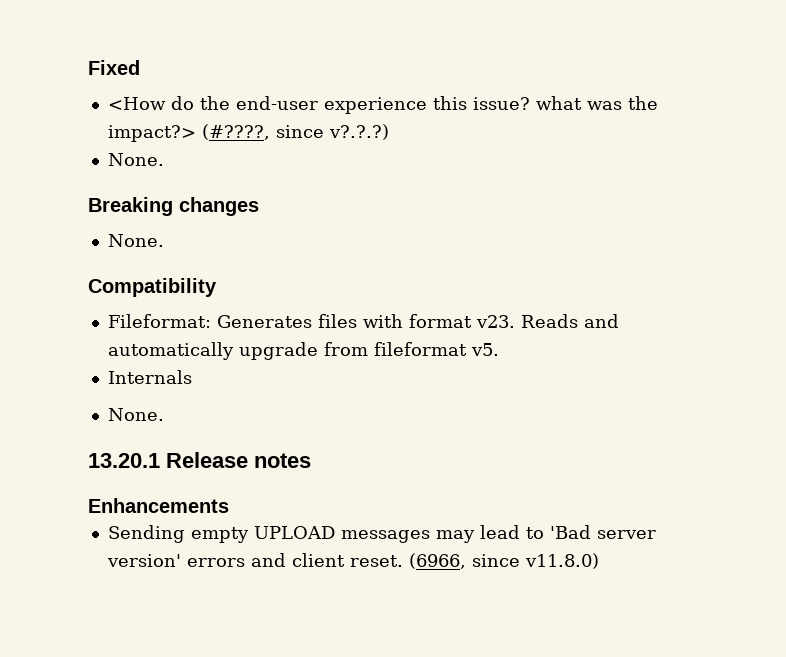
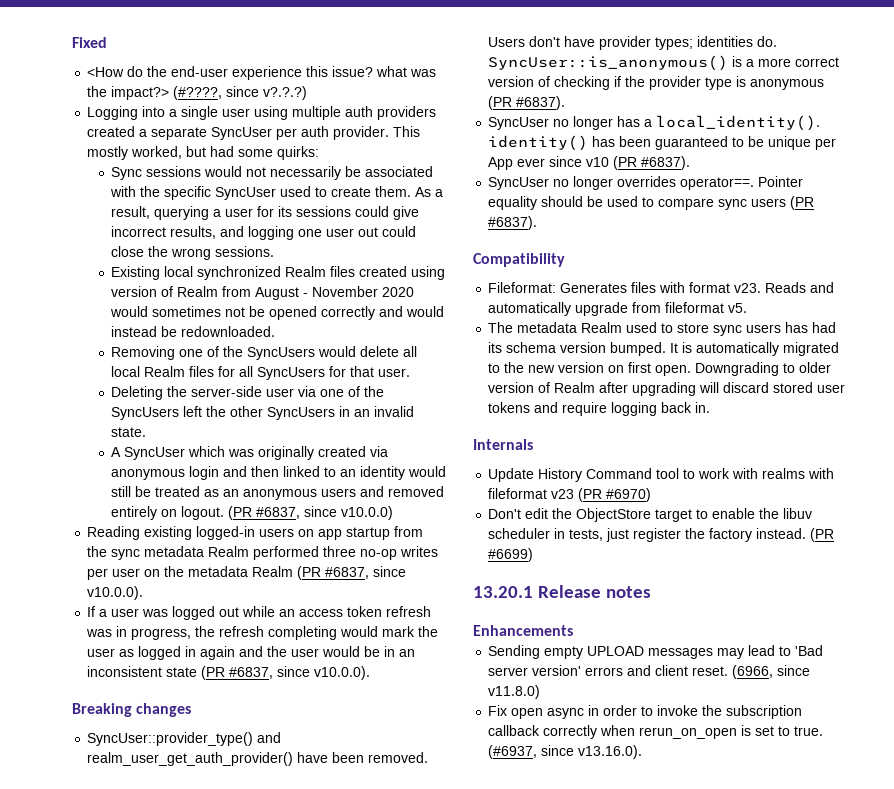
[107,153,164,166] [88,197,259,216] [107,234,164,247] None. // Breaking changes // None. -> [87,106,437,120] [87,126,421,140] [87,146,320,160] [111,166,434,180] [110,186,444,200] [111,206,420,220] [111,226,417,240] [111,246,275,260] [111,266,446,280] [111,286,415,300] [110,306,445,320] [111,326,276,337] [111,346,418,360] [111,366,411,380] [111,386,385,400] [111,406,415,420] [111,427,147,437] [111,446,389,460] [111,466,447,480] [111,486,445,500] [111,506,394,520] [87,526,424,540] [87,546,439,560] [87,566,407,580] [87,586,144,600] [87,606,432,620] [86,626,439,640] [87,646,416,660] [87,666,371,680] [72,703,192,717] [87,732,282,746] [87,752,429,766] [488,36,778,50] [488,55,840,71] [488,76,825,90] [488,96,566,110] [488,115,821,131] [488,135,837,151] [488,156,691,170] [488,176,804,190] [488,196,815,210] [488,216,538,230] Logging into a single user using multiple auth providers created a separate SyncUser per auth provider. This mostly worked, but had some quirks: // Sync sessions would not necessarily be associated with the specific SyncUser used to create them. As a result, querying a user for its sessions could give incorrect results, and logging one user out could close the wrong sessions. // Existing local synchronized Realm files created using version of Realm from August - November 2020 would sometimes not be opened correctly and would instead be redownloaded. // Removing one of the SyncUsers would delete all local Realm files for all SyncUsers for that user. // Deleting the server-side user via one of the SyncUsers left the other SyncUsers in an invalid state. // A SyncUser which was originally created via anonymous login and then linked to an identity would still be treated as an anonymous users and removed entirely on logout. (PR #6837, since v10.0.0) // Reading existing logged-in users on app startup from the sync metadata Realm performed three no-op writes per user on the metadata Realm (PR #6837, since v10.0.0). // If a user was logged out while an access token refresh was in progress, the refresh completing would mark the user as logged in again and the user would be in an inconsistent state (PR #6837, since v10.0.0). // Breaking changes // SyncUser::provider_type() and realm_user_get_auth_provider() have been removed. Users don't have provider types; identities do. SyncUser::is_anonymous() is a more correct version of checking if the provider type is anonymous (PR #6837). // SyncUser no longer has a local_identity(). identity() has been guaranteed to be unique per App ever since v10 (PR #6837). // SyncUser no longer overrides operator==. Pointer equality should be used to compare sync users (PR #6837).
[107,370,192,384] [107,408,164,421] Internals // None. -> [488,322,837,336] [488,342,840,356] [488,362,832,376] [488,382,846,396] [488,402,711,416] [473,439,533,450] [488,468,835,482] [488,488,652,502] [488,508,813,522] [488,528,835,542] [488,548,534,562] The metadata Realm used to store sync users has had its schema version bumped. It is automatically migrated to the new version on first open. Downgrading to older version of Realm after upgrading will discard stored user tokens and require logging back in. // Internals // Update History Command tool to work with realms with fileformat v23 (PR #6970) // Don't edit the ObjectStore target to enable the libuv scheduler in tests, just register the factory instead. (PR #6699)
(599, 561) none -> [488,705,803,719] [488,725,824,739] [488,745,643,759] // Fix open async in order to invoke the subscription callback correctly when rerun_on_open is set to true. (#6937, since v13.16.0).

